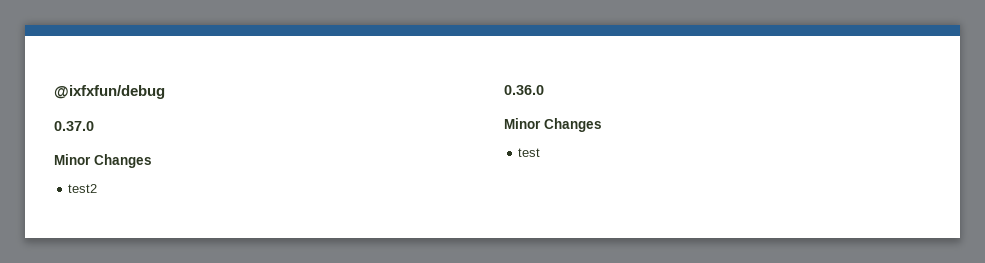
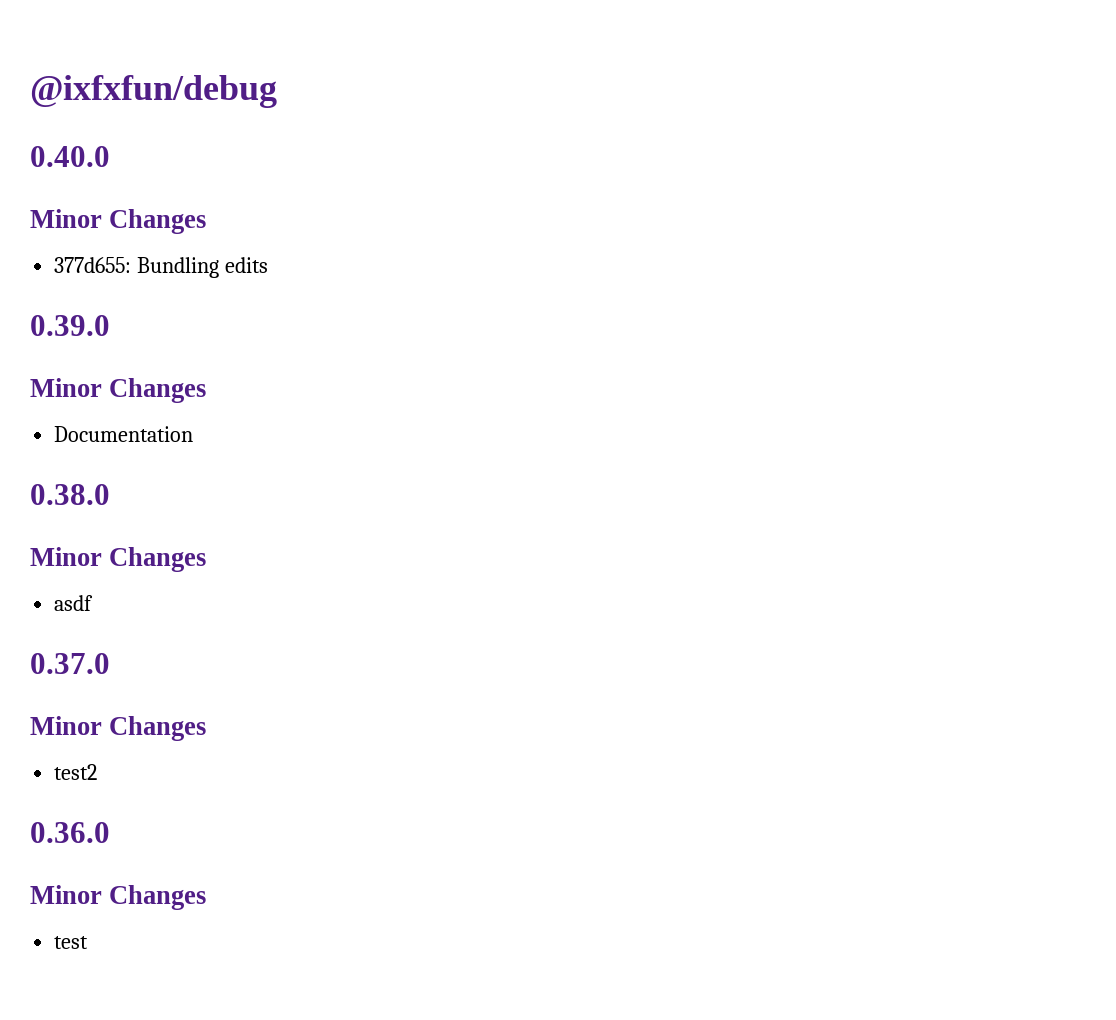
(165, 92) none -> [30,146,110,167] [30,209,207,234] [54,257,269,278] [30,315,110,336] [30,378,207,403] [54,426,194,442] [30,484,110,505] [30,547,207,572] [54,595,94,611] // 0.40.0 // Minor Changes // 377d655: Bundling edits // 0.39.0 // Minor Changes // Documentation // 0.38.0 // Minor Changes // asdf

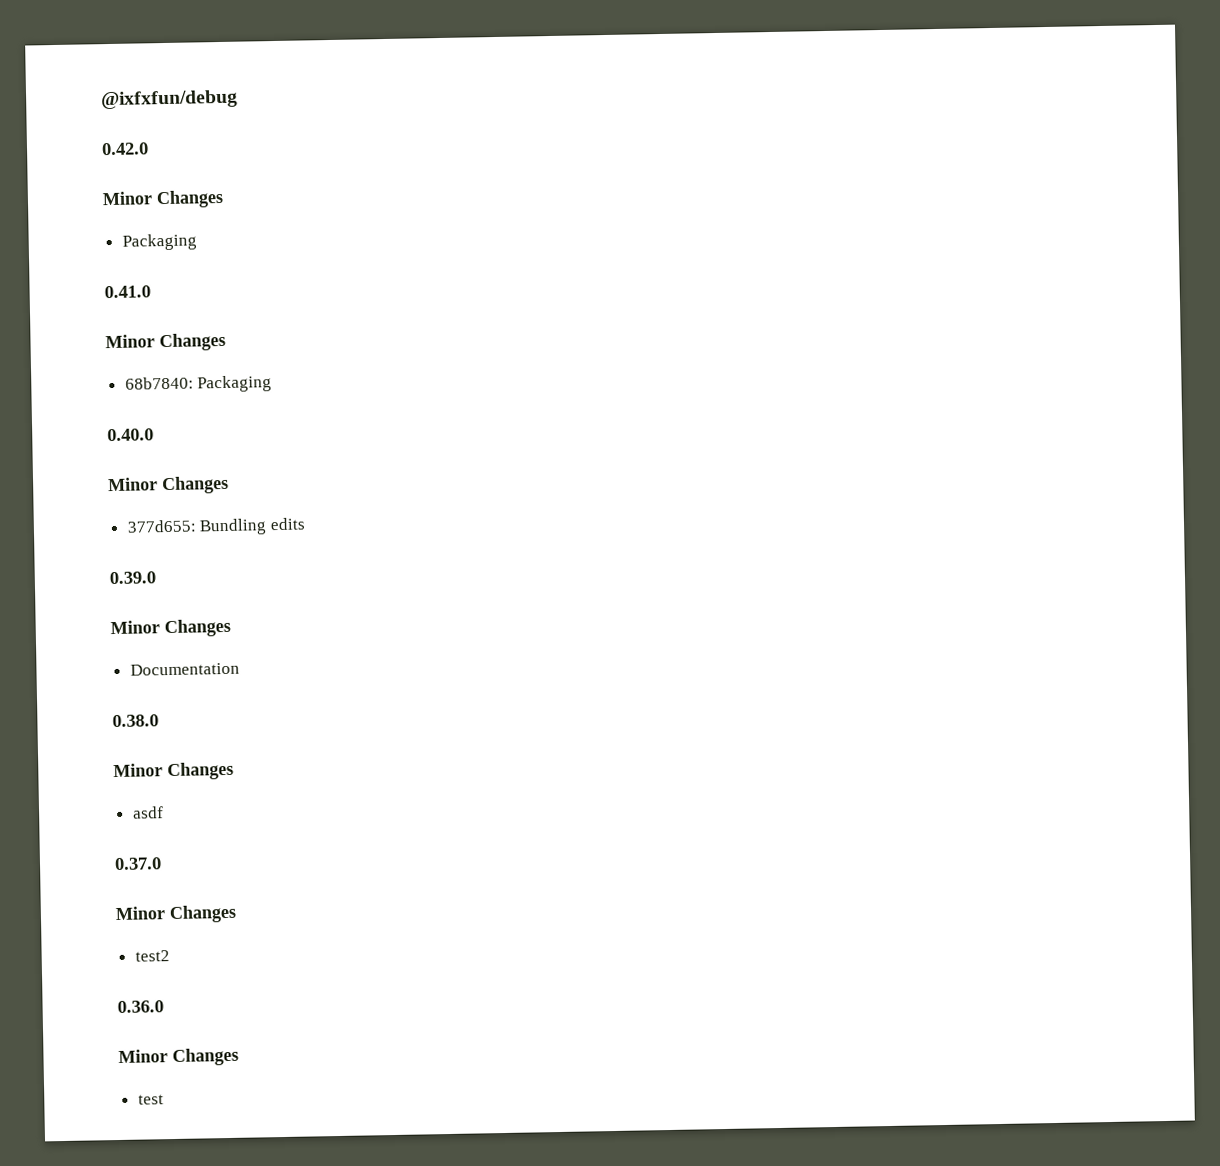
(277, 91) none -> [101,142,149,156] [102,189,224,209] [121,233,197,251] [104,285,151,299] [105,332,226,352] [124,375,273,393] // 0.42.0 // Minor Changes // Packaging // 0.41.0 // Minor Changes // 68b7840: Packaging

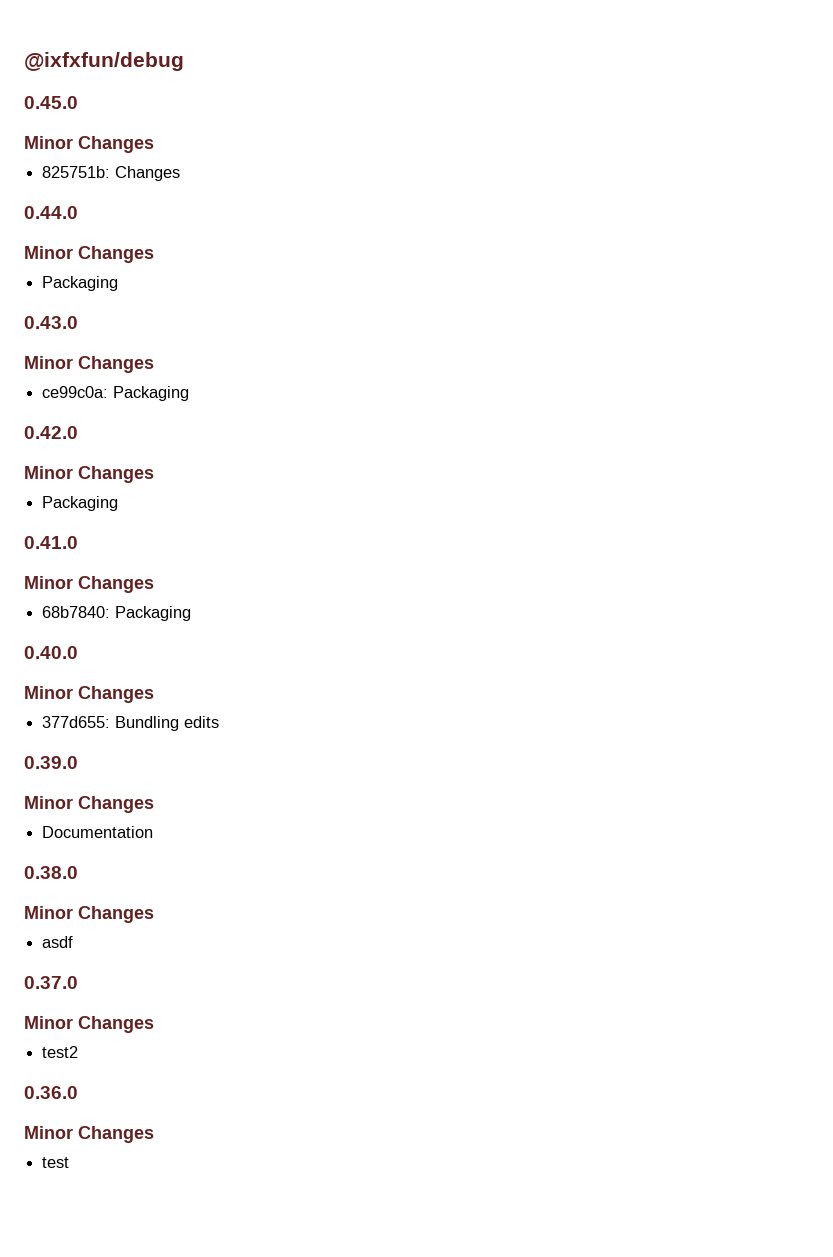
(238, 99) none -> [24,96,78,109] [24,136,154,153] [42,166,181,181] [24,206,78,219] [24,246,154,263] [42,276,119,291] [24,316,78,329] [24,356,154,373] [42,386,190,401] // 0.45.0 // Minor Changes // 825751b: Changes // 0.44.0 // Minor Changes // Packaging // 0.43.0 // Minor Changes // ce99c0a: Packaging

